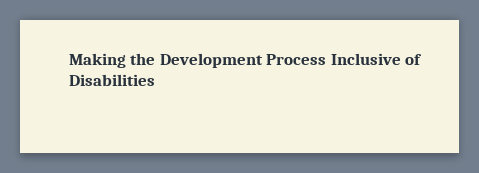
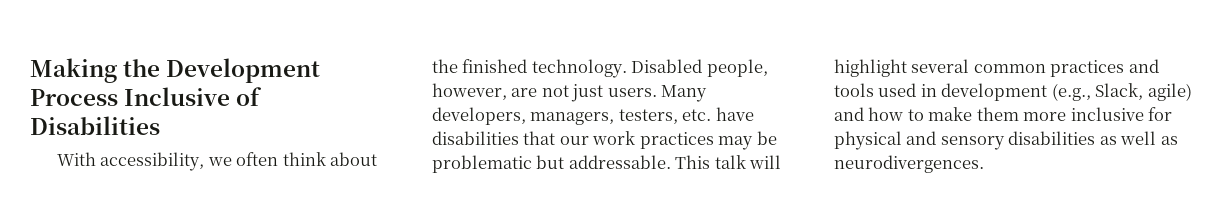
(155, 80) none -> [56,152,378,171] [432,59,768,78] [432,83,708,102] [432,107,754,125] [432,131,777,150] [432,155,782,173] [834,59,1159,77] [834,83,1192,101] [834,107,1173,121] [834,131,1178,150] [834,155,984,173] // With accessibility, we often think about the finished technology. Disabled people, however, are not just users. Many developers, managers, testers, etc. have disabilities that our work practices may be problematic but addressable. This talk will highlight several common practices and tools used in development (e.g., Slack, agile) and how to make them more inclusive for physical and sensory disabilities as well as neurodivergences.

